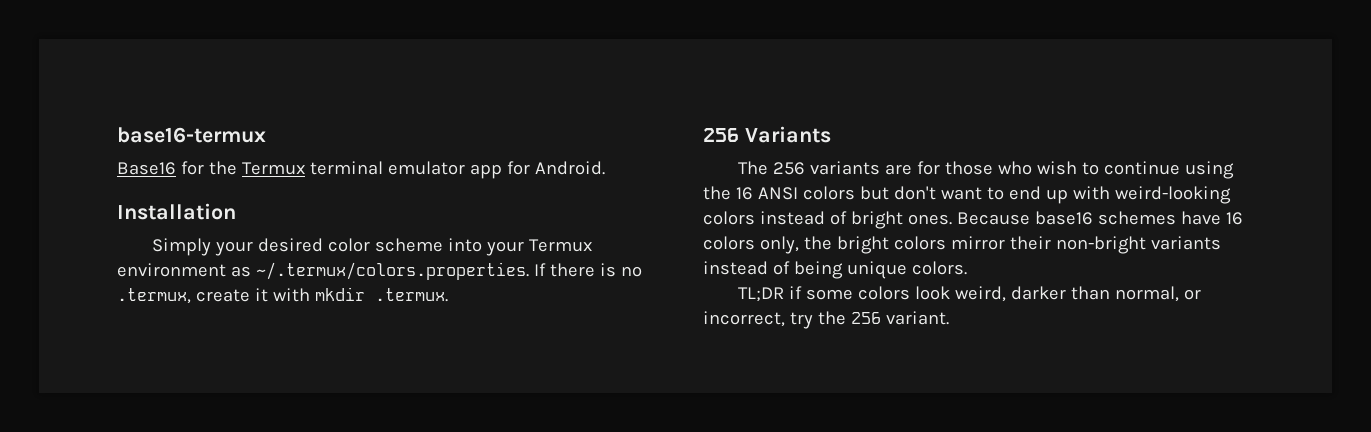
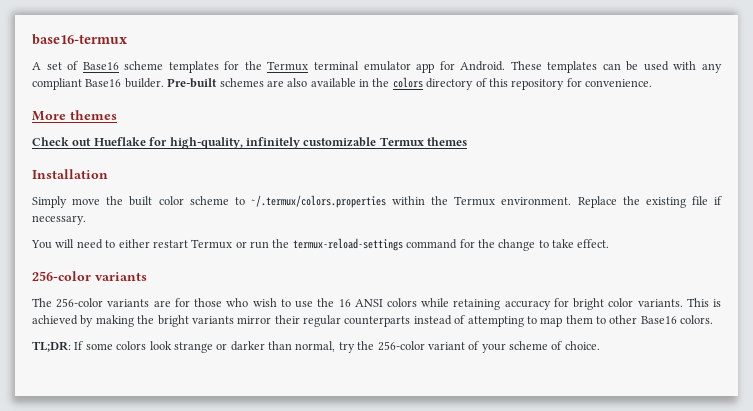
[117,162,176,175] Base16 -> [32,61,219,73] A set of Base16 scheme templates
[117,203,236,220] [151,238,592,256] [117,262,642,280] [117,287,448,304] [703,126,831,143] // Installation // Simply your desired color scheme into your Termux environment as ~/.termux/colors.properties. If there is no .termux, create it with mkdir .termux. // 256 Variants -> [510,61,722,73] [32,77,652,90] [32,110,117,121] [32,137,467,149] [32,169,108,179] [32,195,722,208] [32,215,86,225] [31,238,610,251] [32,271,147,281] These templates can be used with any compliant Base16 builder. Pre-built schemes are also available in the colors directory of this repository for convenience. // More themes // Check out Hueflake for high-quality, infinitely customizable Termux themes // Installation // Simply move the built color scheme to ~/.termux/colors.properties within the Termux environment. Replace the existing file if necessary. // You will need to either restart Termux or run the termux-reload-settings command for the change to take effect. // 256-color variants
[772,162,805,175] 256 -> [56,298,104,308] 256-color
[1103,161,1234,179] continue using -> [295,301,314,308] use
[859,186,1231,204] [703,211,1243,229] [703,236,1221,254] [703,261,907,279] but don't want to end up with weird-looking colors instead of bright ones. Because base16 schemes have 16 colors only, the bright colors mirror their non-bright variants instead of being unique -> [421,298,722,310] [32,315,677,327] while retaining accuracy for bright color variants. This is achieved by making the bright variants mirror their regular counterparts instead of attempting to map them to other Base16
[737,286,802,302] TL;DR if -> [32,341,84,352] TL;DR: If
[954,286,1006,302] weird, -> [173,342,228,353] strange or
[1183,289,1201,300] [703,311,949,329] or incorrect, try the 256 variant. -> [338,341,600,353] try the 256-color variant of your scheme of choice.

